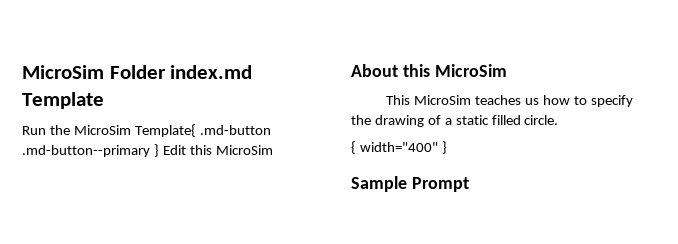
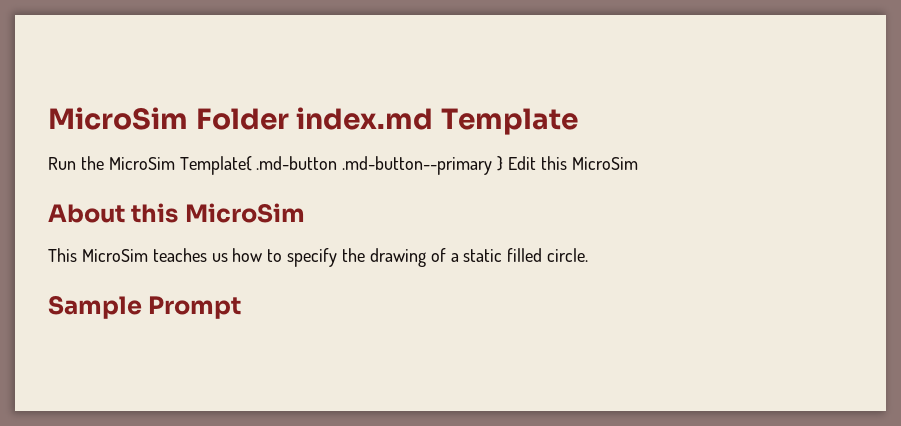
[351,141,447,154] // { width="400" } -> (589, 255) none

